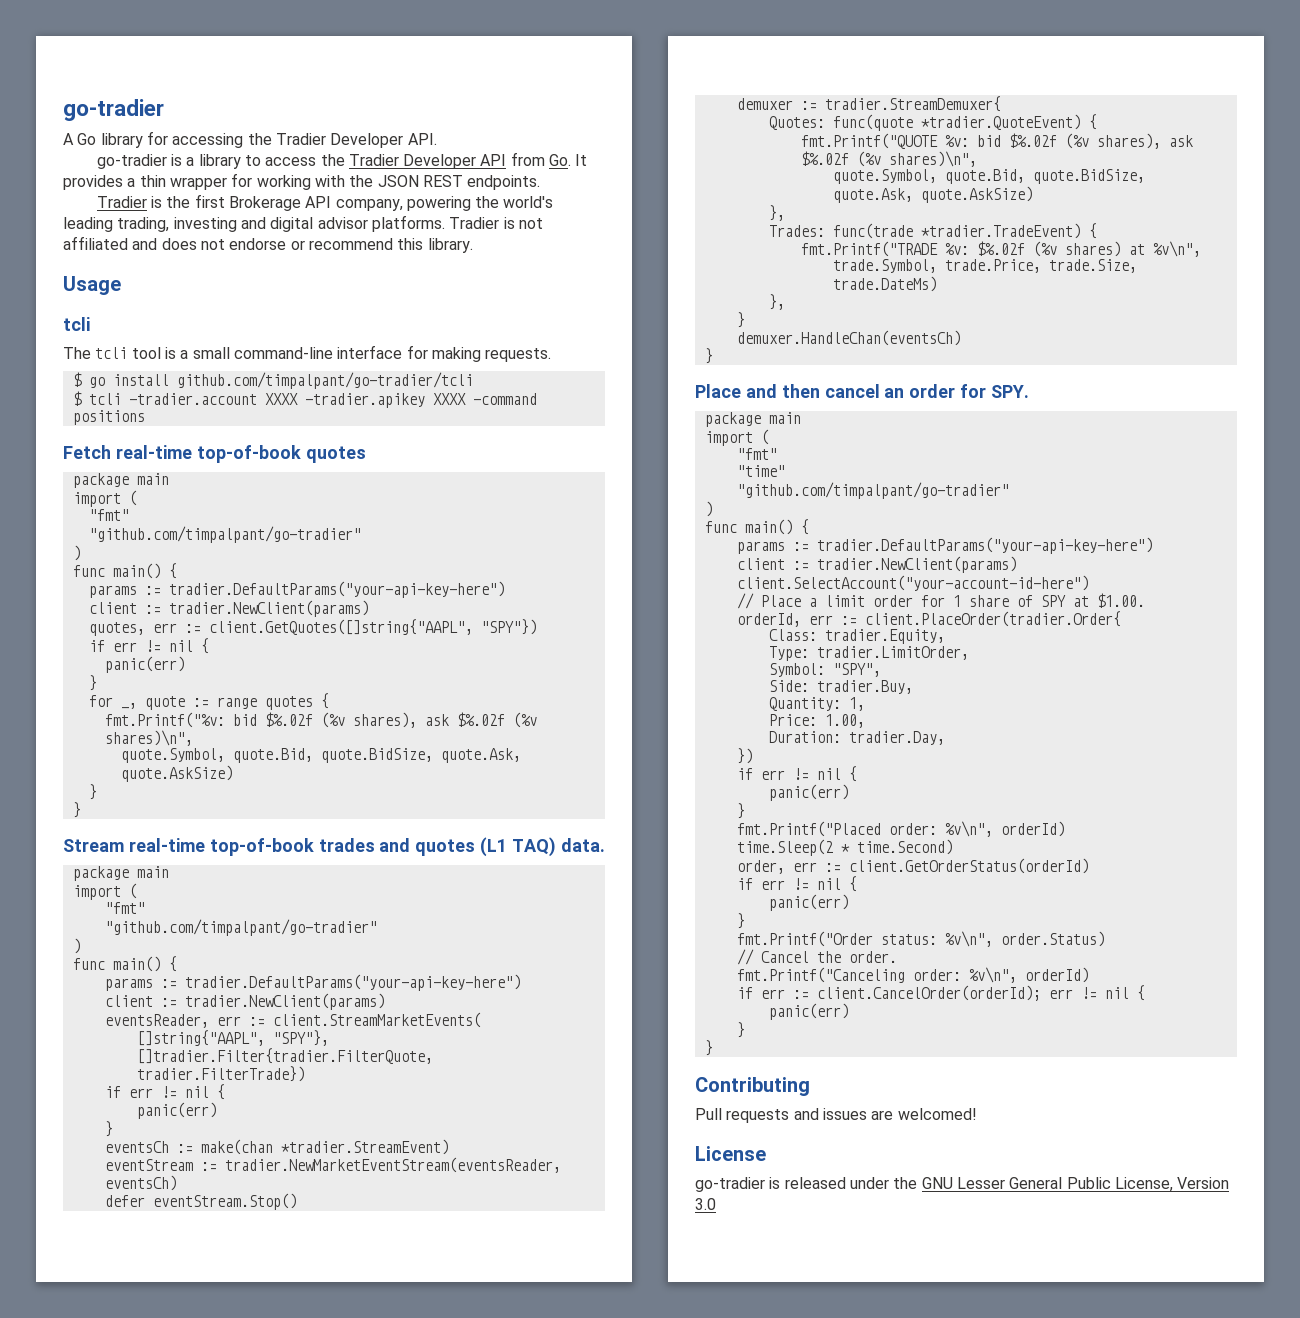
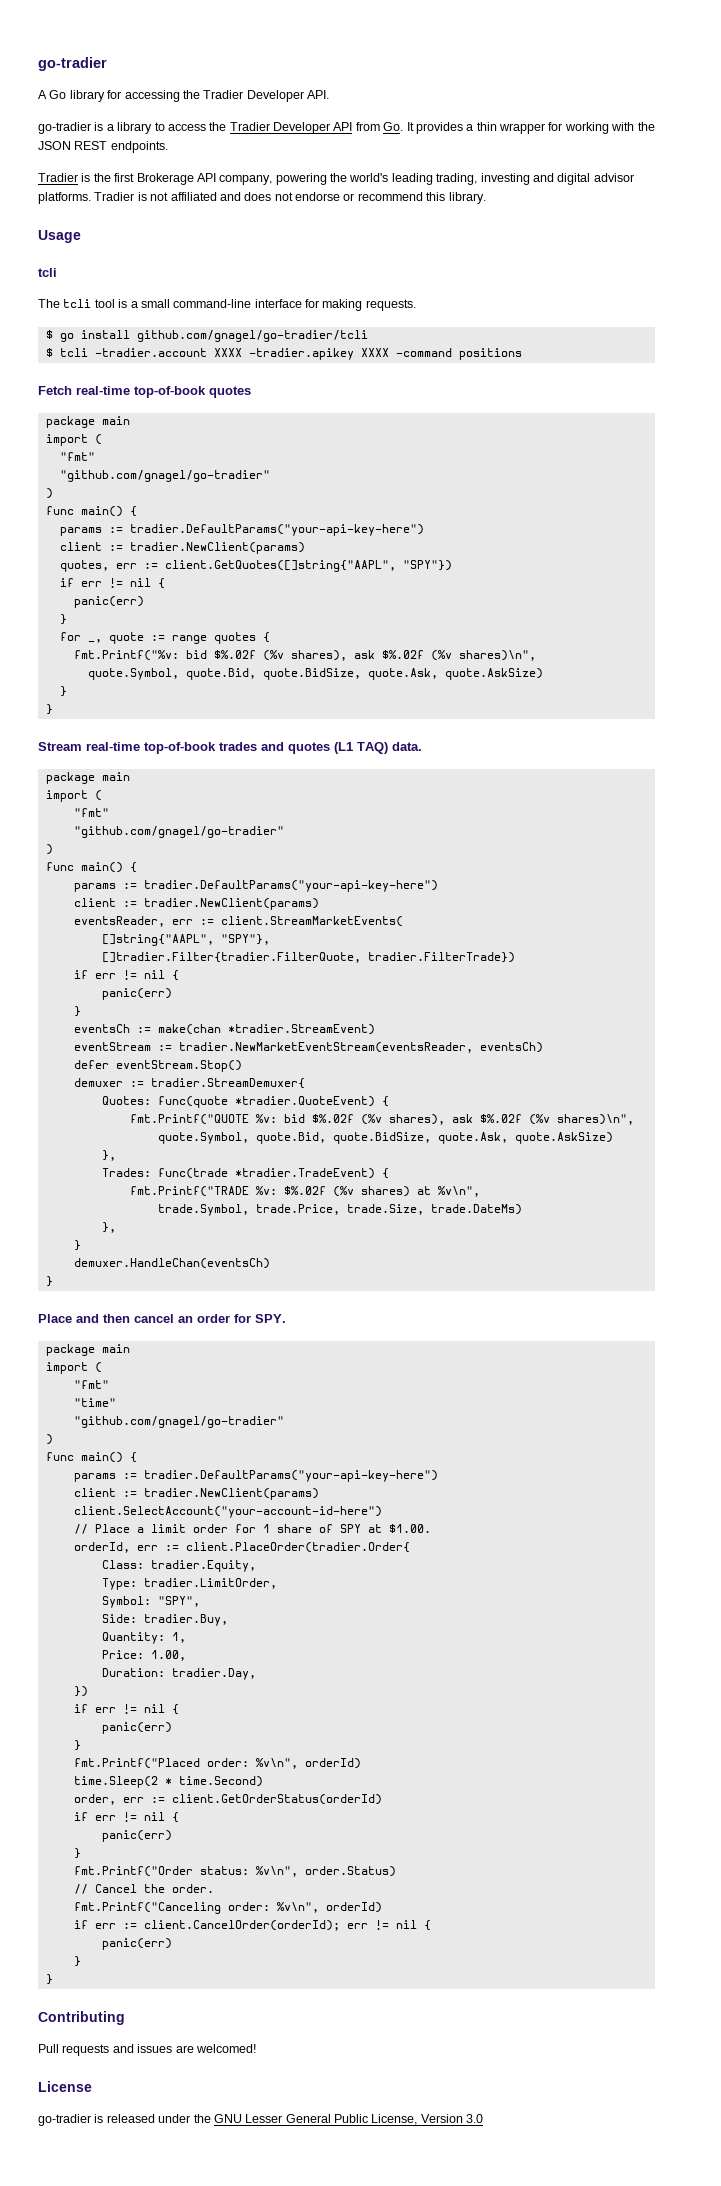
[176,372,473,389] github.com/timpalpant/go-tradier/tcli -> [136,330,368,342] github.com/gnagel/go-tradier/tcli
[88,526,361,543] "github.com/timpalpant/go-tradier" -> [59,470,270,482] "github.com/gnagel/go-tradier"
[104,919,377,936] "github.com/timpalpant/go-tradier" -> [73,826,284,838] "github.com/gnagel/go-tradier"
[736,482,1009,499] "github.com/timpalpant/go-tradier" -> [73,1416,284,1428] "github.com/gnagel/go-tradier"

